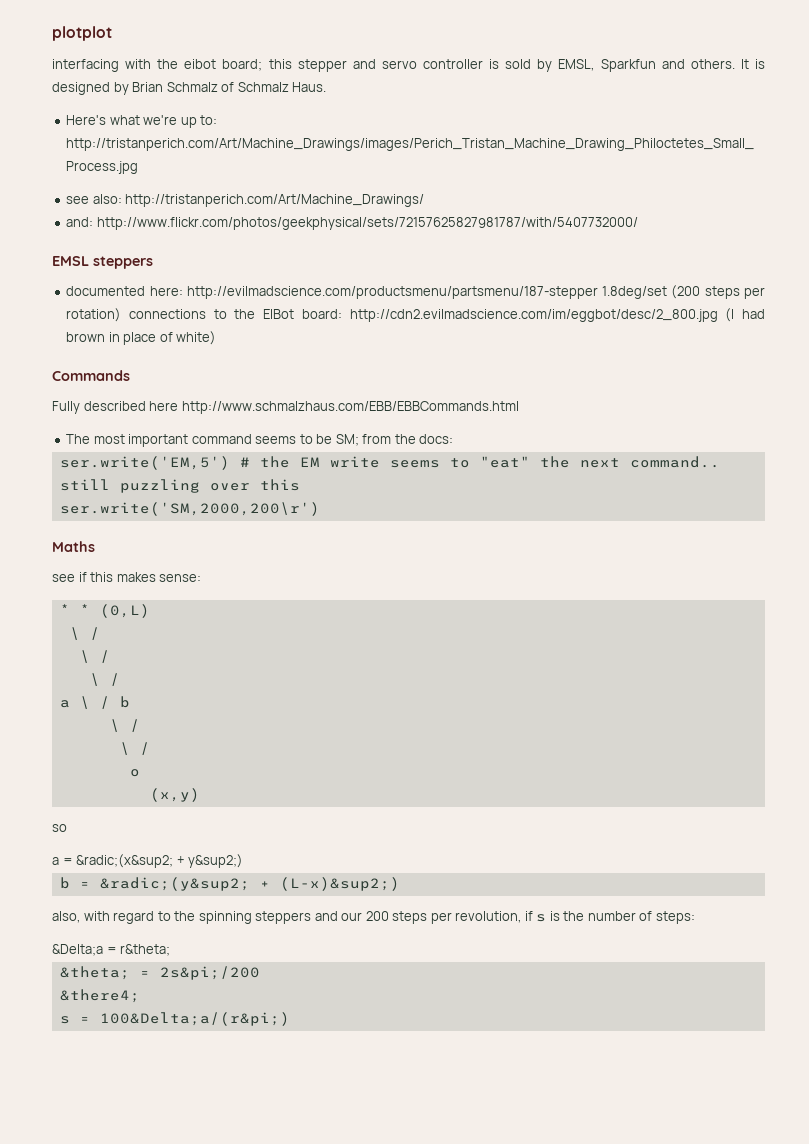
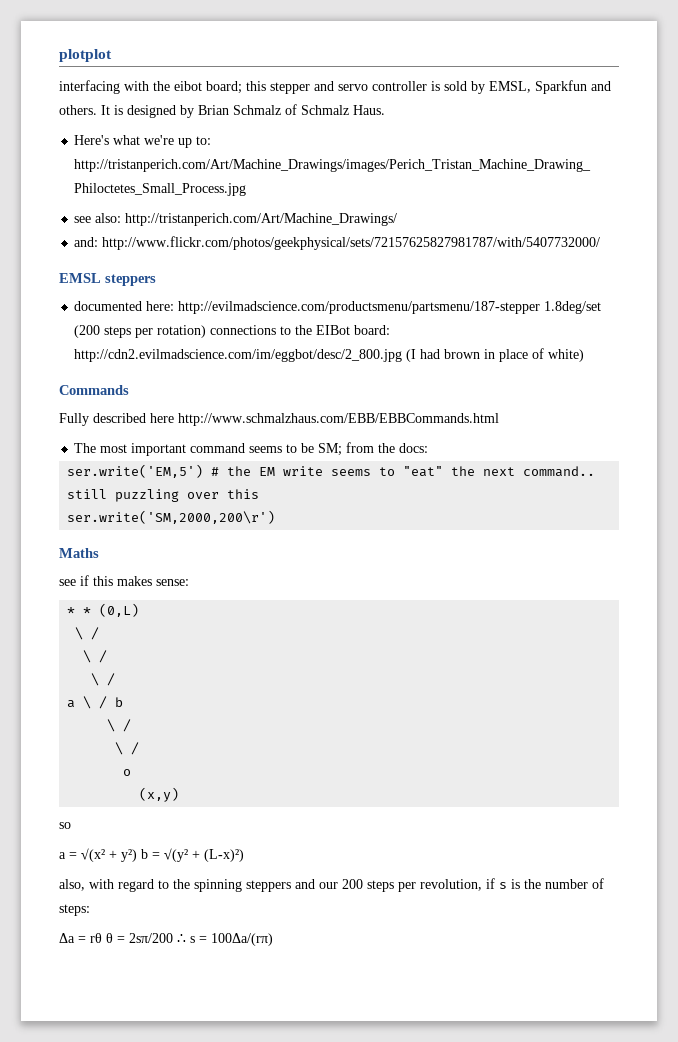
[76,854,244,868] [59,877,400,891] &radic;(x&sup2; + y&sup2;) // b = &radic;(y&sup2; + (L-x)&sup2;) -> [81,848,244,862] √(x² + y²) b = √(y² + (L-x)²)
[52,944,171,956] [59,966,260,980] [59,989,140,1003] &Delta;a = r&theta; // &theta; = 2s&pi;/200 // &there4; // -> [59,933,186,943] Δa = rθ θ = 2sπ/200 ∴
[99,1012,290,1026] 100&Delta;a/(r&pi;) -> [211,933,273,946] 100Δa/(rπ)

